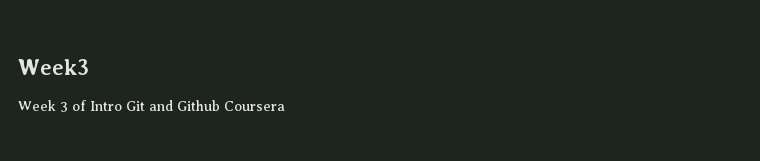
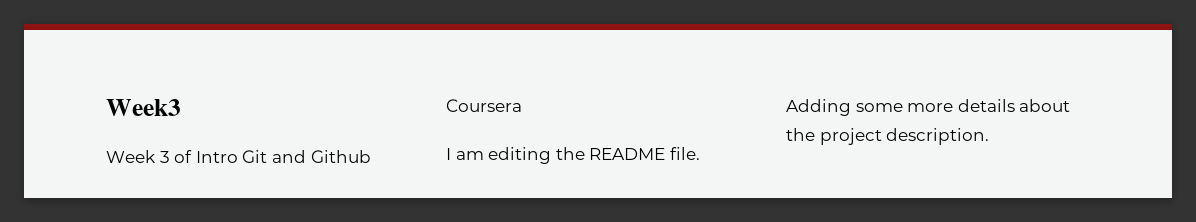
(285, 106) none -> [446,147,700,164] [786,99,1071,116] [786,128,990,145] // I am editing the README file. Adding some more details about the project description.

